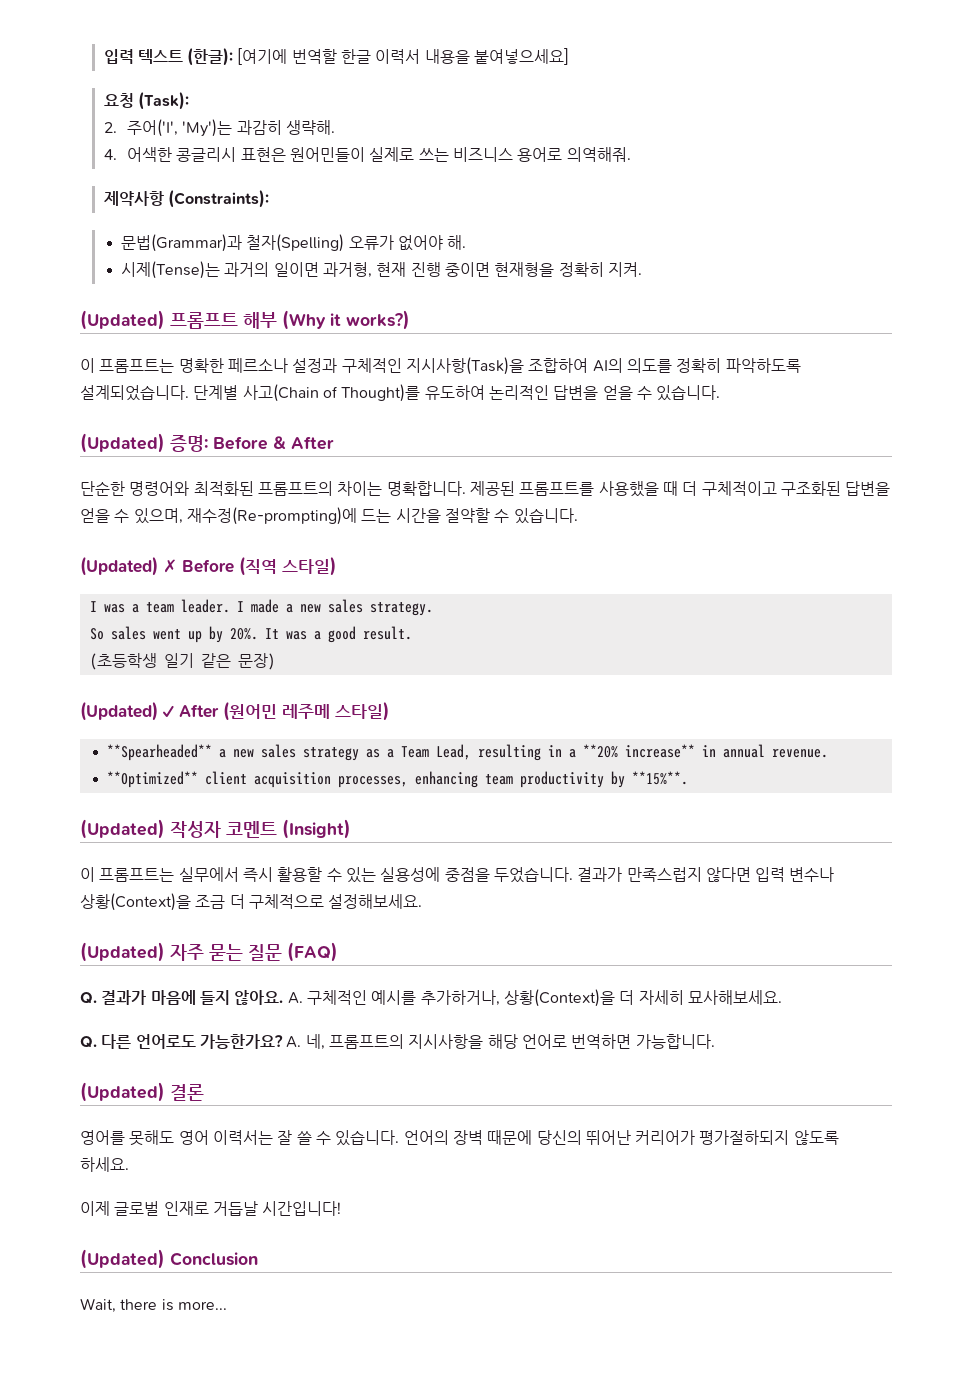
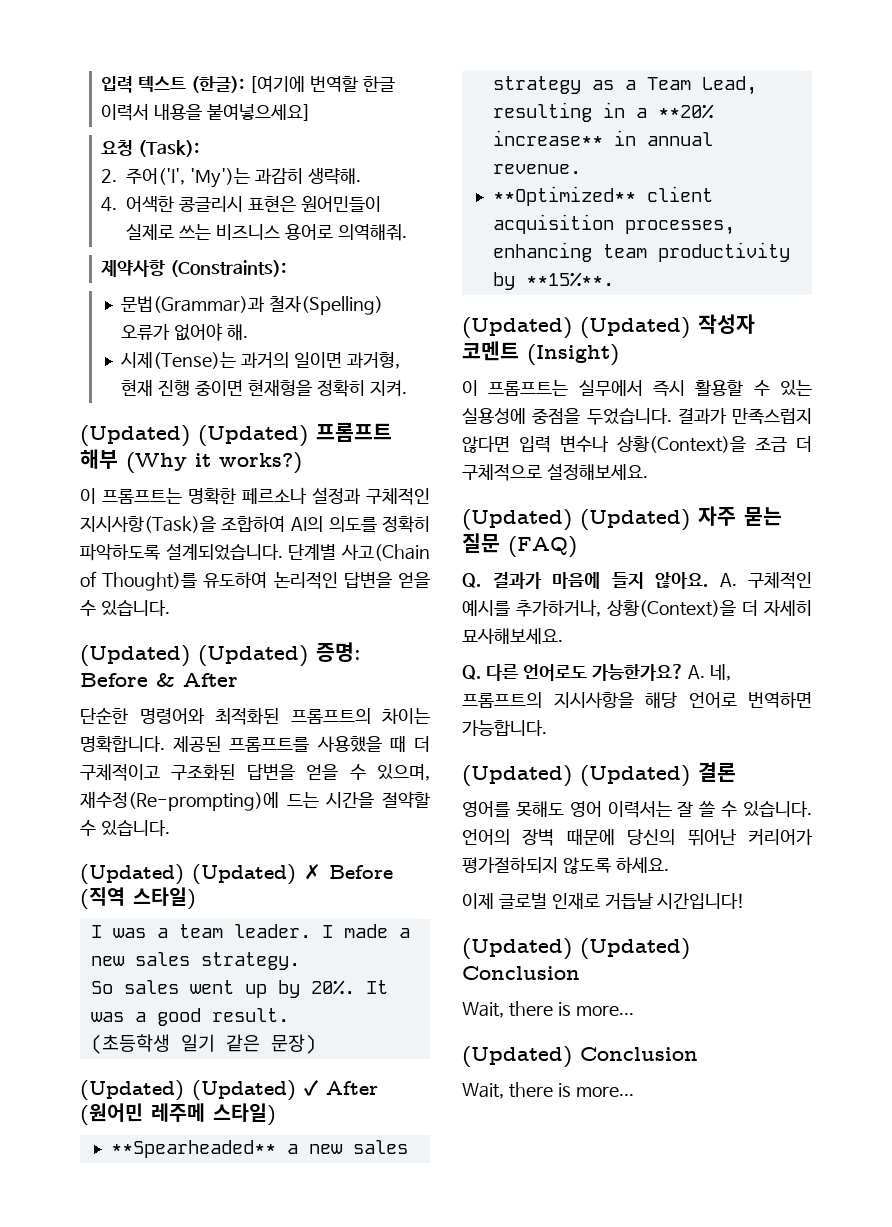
(165, 320) none -> [198,425,308,447] (Updated)
(165, 443) none -> [198,645,308,667] (Updated)
(158, 566) none -> [192,864,296,885] (Updated)
(158, 711) none -> [192,1080,296,1101] (Updated)
(165, 829) none -> [580,317,690,339] (Updated)
(165, 952) none -> [580,509,690,531] (Updated)
(165, 1092) none -> [580,765,690,787] (Updated)
[170,1252,258,1266] [80,1298,227,1313] Conclusion // Wait, there is more... -> [580,938,690,960] [462,966,580,980] [462,1001,634,1018] [462,1046,698,1068] [462,1082,634,1099] (Updated) Conclusion // Wait, there is more... // (Updated) Conclusion // Wait, there is more...

